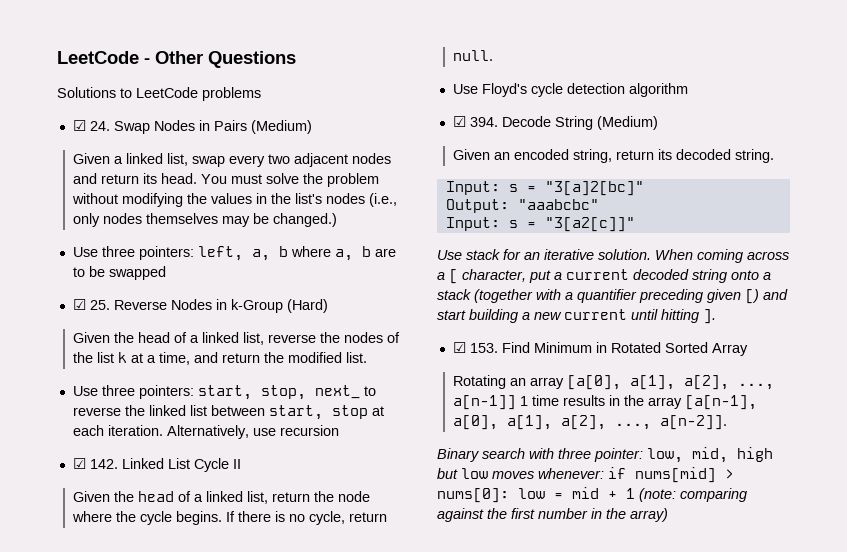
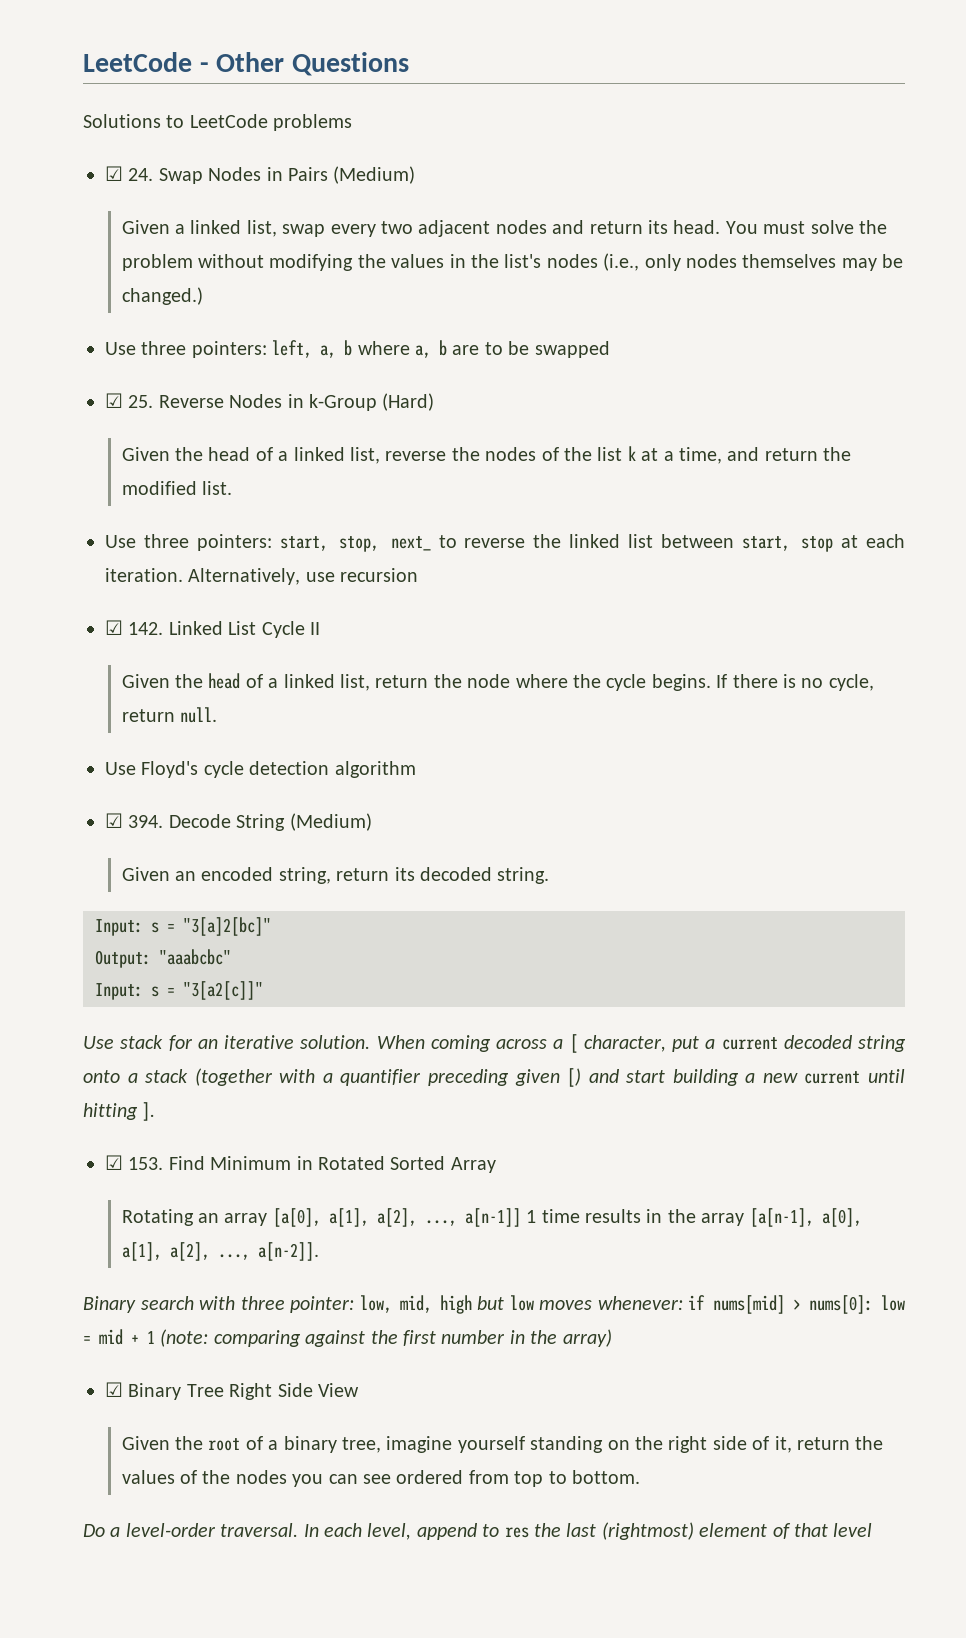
(668, 515) none -> [105,1382,359,1400] [121,1436,884,1453] [121,1470,641,1487] [83,1522,873,1540] // ☑ Binary Tree Right Side View // Given the root of a binary tree, imagine yourself standing on the right side of it, return the values of the nodes you can see ordered from top to bottom. // Do a level-order traversal. In each level, append to res the last (rightmost) element of that level

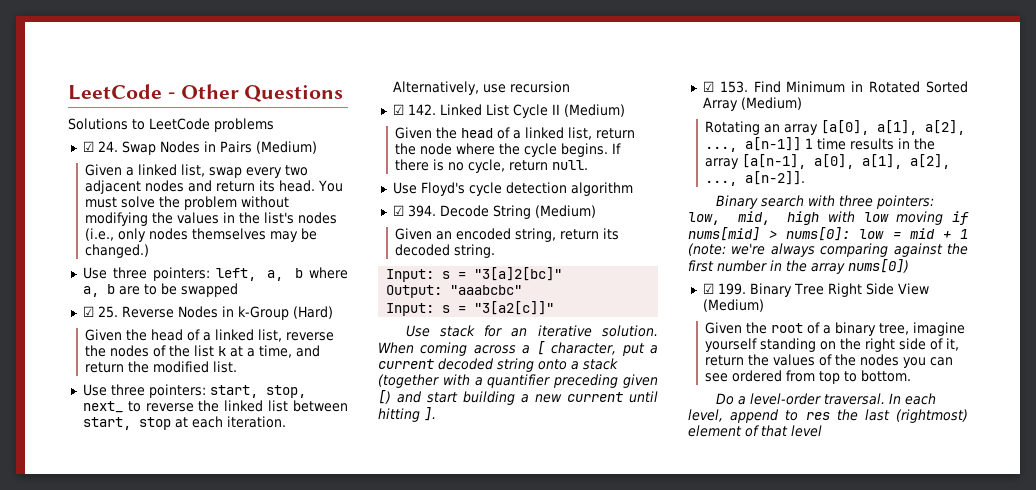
(320, 628) none -> [563,104,625,117] (Medium)
(496, 1165) none -> [740,97,802,110] (Medium)
[290,1296,355,1313] pointer: -> [875,195,934,209] pointers:
[477,1295,683,1311] but low moves whenever: -> [827,211,944,225] with low moving
(209, 1338) none -> [731,243,815,257] we're always
[562,1329,612,1347] [105,1382,123,1397] array) // ☑ -> [811,259,909,274] [702,283,746,295] array nums[0]) // ☑ 199.
(359, 1390) none -> [702,299,764,312] (Medium)

